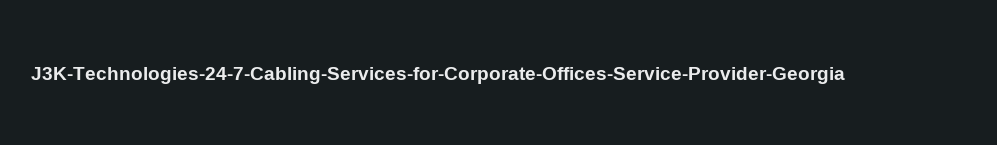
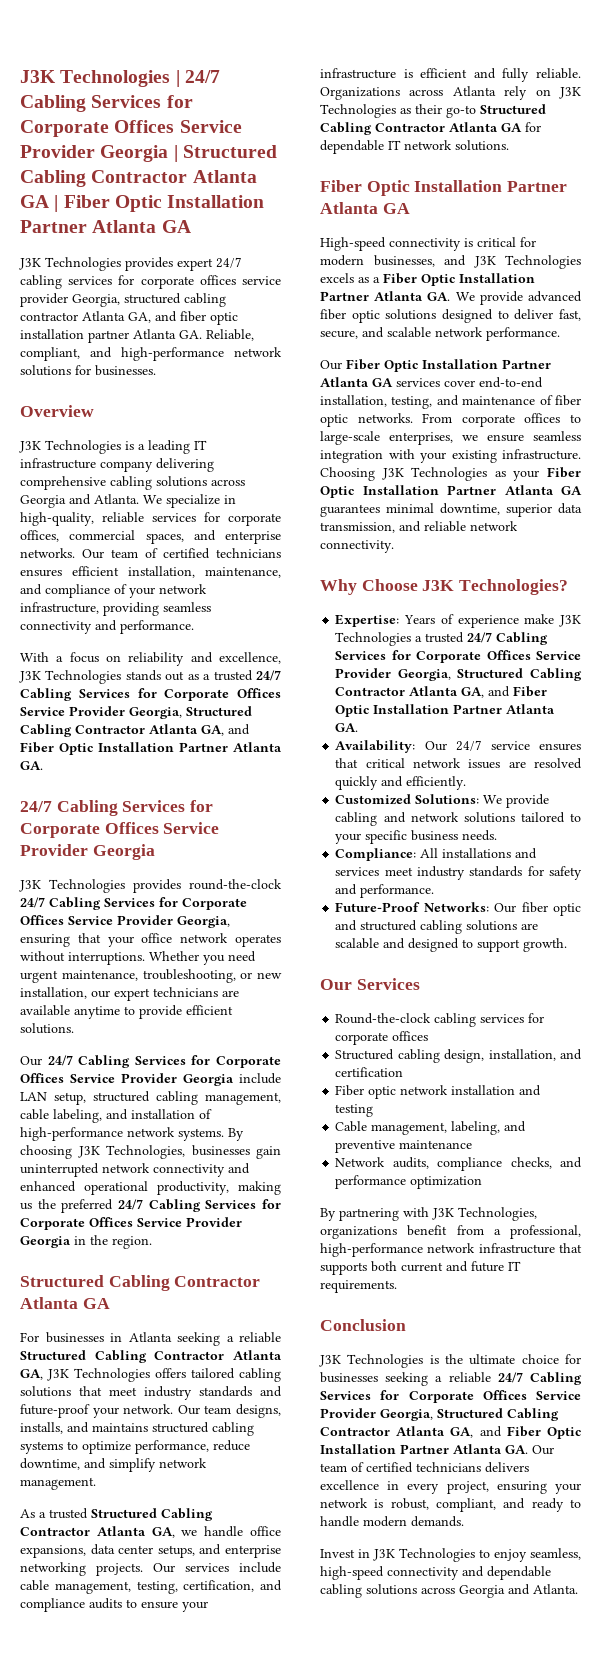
[31,67,845,84] J3K-Technologies-24-7-Cabling-Services-for-Corporate-Offices-Service-Provider-Georgia -> [20,70,220,87] [20,95,193,112] [20,120,242,137] [20,145,277,162] [20,170,257,187] [20,195,265,212] [20,220,191,233] [19,257,242,271] [20,275,281,289] [20,293,226,307] [20,311,238,325] [20,329,254,343] [20,347,282,361] [20,365,156,376] [20,405,94,417] [19,440,207,454] [20,458,214,472] [20,476,245,490] [20,494,236,508] [20,512,281,526] [20,530,281,544] [20,548,281,559] [20,566,281,578] [20,584,207,598] [20,602,211,616] [20,620,194,634] [20,652,281,666] [19,670,281,684] [20,688,281,701] [20,706,252,719] [20,724,250,737] [20,742,282,755] [20,761,43,770] [20,800,214,816] [20,822,220,838] [20,844,155,860] [19,879,282,893] [20,897,247,910] [20,915,230,928] [20,933,281,947] [20,951,256,965] [20,969,282,983] [20,987,239,1001] [20,1005,233,1019] [20,1023,74,1034] [20,1055,281,1068] [20,1073,281,1086] [20,1091,281,1105] [20,1109,212,1123] [20,1127,244,1141] [20,1145,281,1159] [20,1163,250,1177] [20,1181,281,1195] [20,1199,281,1213] [20,1217,242,1230] [20,1235,152,1249] [20,1275,261,1291] [20,1297,110,1309] [20,1332,281,1346] [20,1350,282,1363] [20,1368,281,1382] [20,1386,282,1400] [20,1404,281,1418] [20,1422,254,1436] [20,1440,250,1454] [20,1458,207,1472] [20,1477,96,1490] [20,1508,213,1521] [20,1526,281,1538] [20,1544,281,1558] [20,1562,281,1576] [20,1580,282,1594] [20,1598,208,1612] [320,68,581,82] [320,86,581,100] [320,104,546,118] [320,122,541,135] [320,140,509,154] [320,180,568,196] [320,202,410,214] [320,237,536,251] [320,255,581,269] [320,273,535,286] [320,291,582,305] [320,309,581,323] [320,327,560,341] [320,359,551,372] [320,377,543,388] [320,395,581,409] [320,413,581,427] [320,431,581,445] [320,449,581,463] [320,467,581,481] [320,485,582,498] [320,503,582,517] [320,521,518,533] [320,540,394,553] [320,579,569,595] [335,614,581,628] [335,632,549,646] [335,650,581,663] [335,668,582,681] [335,686,548,698] [335,704,556,717] [335,723,359,732] [335,740,581,753] [335,758,582,769] [335,776,467,790] [335,794,550,808] [335,812,581,826] [335,830,498,844] [335,848,538,861] [335,866,582,880] [335,884,435,898] [335,902,581,916] [335,920,539,934] [335,938,568,952] [320,978,420,990] [335,1013,545,1027] [335,1031,429,1045] [335,1049,582,1063] [335,1067,404,1077] [335,1085,542,1099] [335,1104,374,1117] [335,1121,527,1135] [335,1140,473,1153] [335,1157,582,1171] [335,1175,483,1189] [320,1207,537,1221] [320,1225,581,1239] [320,1243,582,1257] [320,1261,521,1275] [320,1280,397,1293] [320,1319,406,1331] [319,1354,581,1368] [320,1372,582,1386] [320,1390,581,1403] [320,1408,559,1421] [320,1426,581,1439] [320,1444,554,1455] [320,1462,529,1473] [320,1480,581,1494] [320,1498,581,1512] [320,1516,464,1527] [320,1548,581,1562] [320,1566,551,1580] [320,1584,578,1598] J3K Technologies | 24/7 Cabling Services for Corporate Offices Service Provider Georgia | Structured Cabling Contractor Atlanta GA | Fiber Optic Installation Partner Atlanta GA // J3K Technologies provides expert 24/7 cabling services for corporate offices service provider Georgia, structured cabling contractor Atlanta GA, and fiber optic installation partner Atlanta GA. Reliable, compliant, and high-performance network solutions for businesses. // Overview // J3K Technologies is a leading IT infrastructure company delivering comprehensive cabling solutions across Georgia and Atlanta. We specialize in high-quality, reliable services for corporate offices, commercial spaces, and enterprise networks. Our team of certified technicians ensures efficient installation, maintenance, and compliance of your network infrastructure, providing seamless connectivity and performance. // With a focus on reliability and excellence, J3K Technologies stands out as a trusted 24/7 Cabling Services for Corporate Offices Service Provider Georgia, Structured Cabling Contractor Atlanta GA, and Fiber Optic Installation Partner Atlanta GA. // 24/7 Cabling Services for Corporate Offices Service Provider Georgia // J3K Technologies provides round-the-clock 24/7 Cabling Services for Corporate Offices Service Provider Georgia, ensuring that your office network operates without interruptions. Whether you need urgent maintenance, troubleshooting, or new installation, our expert technicians are available anytime to provide efficient solutions. // Our 24/7 Cabling Services for Corporate Offices Service Provider Georgia include LAN setup, structured cabling management, cable labeling, and installation of high-performance network systems. By choosing J3K Technologies, businesses gain uninterrupted network connectivity and enhanced operational productivity, making us the preferred 24/7 Cabling Services for Corporate Offices Service Provider Georgia in the region. // Structured Cabling Contractor Atlanta GA // For businesses in Atlanta seeking a reliable Structured Cabling Contractor Atlanta GA, J3K Technologies offers tailored cabling solutions that meet industry standards and future-proof your network. Our team designs, installs, and maintains structured cabling systems to optimize performance, reduce downtime, and simplify network management. // As a trusted Structured Cabling Contractor Atlanta GA, we handle office expansions, data center setups, and enterprise networking projects. Our services include cable management, testing, certification, and compliance audits to ensure your infrastructure is efficient and fully reliable. Organizations across Atlanta rely on J3K Technologies as their go-to Structured Cabling Contractor Atlanta GA for dependable IT network solutions. // Fiber Optic Installation Partner Atlanta GA // High-speed connectivity is critical for modern businesses, and J3K Technologies excels as a Fiber Optic Installation Partner Atlanta GA. We provide advanced fiber optic solutions designed to deliver fast, secure, and scalable network performance. // Our Fiber Optic Installation Partner Atlanta GA services cover end-to-end installation, testing, and maintenance of fiber optic networks. From corporate offices to large-scale enterprises, we ensure seamless integration with your existing infrastructure. Choosing J3K Technologies as your Fiber Optic Installation Partner Atlanta GA guarantees minimal downtime, superior data transmission, and reliable network connectivity. // Why Choose J3K Technologies? // Expertise: Years of experience make J3K Technologies a trusted 24/7 Cabling Services for Corporate Offices Service Provider Georgia, Structured Cabling Contractor Atlanta GA, and Fiber Optic Installation Partner Atlanta GA. // Availability: Our 24/7 service ensures that critical network issues are resolved quickly and efficiently. // Customized Solutions: We provide cabling and network solutions tailored to your specific business needs. // Compliance: All installations and services meet industry standards for safety and performance. // Future-Proof Networks: Our fiber optic and structured cabling solutions are scalable and designed to support growth. // Our Services // Round-the-clock cabling services for corporate offices // Structured cabling design, installation, and certification // Fiber optic network installation and testing // Cable management, labeling, and preventive maintenance // Network audits, compliance checks, and performance optimization // By partnering with J3K Technologies, organizations benefit from a professional, high-performance network infrastructure that supports both current and future IT requirements. // Conclusion // J3K Technologies is the ultimate choice for businesses seeking a reliable 24/7 Cabling Services for Corporate Offices Service Provider Georgia, Structured Cabling Contractor Atlanta GA, and Fiber Optic Installation Partner Atlanta GA. Our team of certified technicians delivers excellence in every project, ensuring your network is robust, compliant, and ready to handle modern demands. // Invest in J3K Technologies to enjoy seamless, high-speed connectivity and dependable cabling solutions across Georgia and Atlanta.

